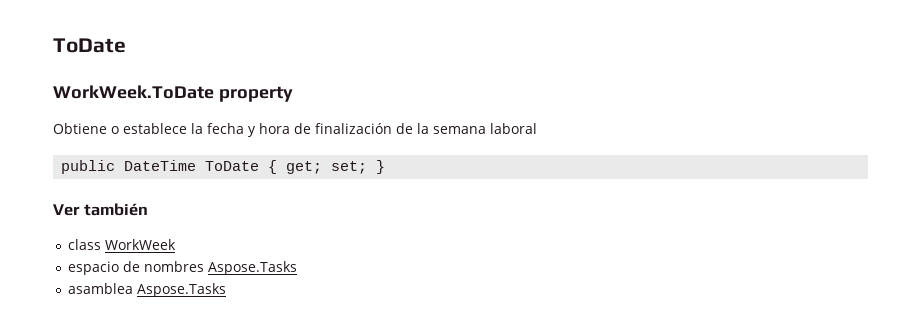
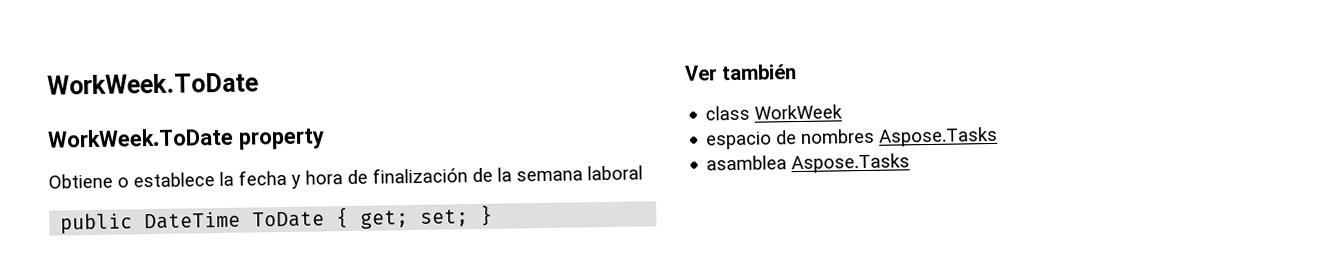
[53,38,126,53] ToDate -> [47,72,259,95] WorkWeek.ToDate

